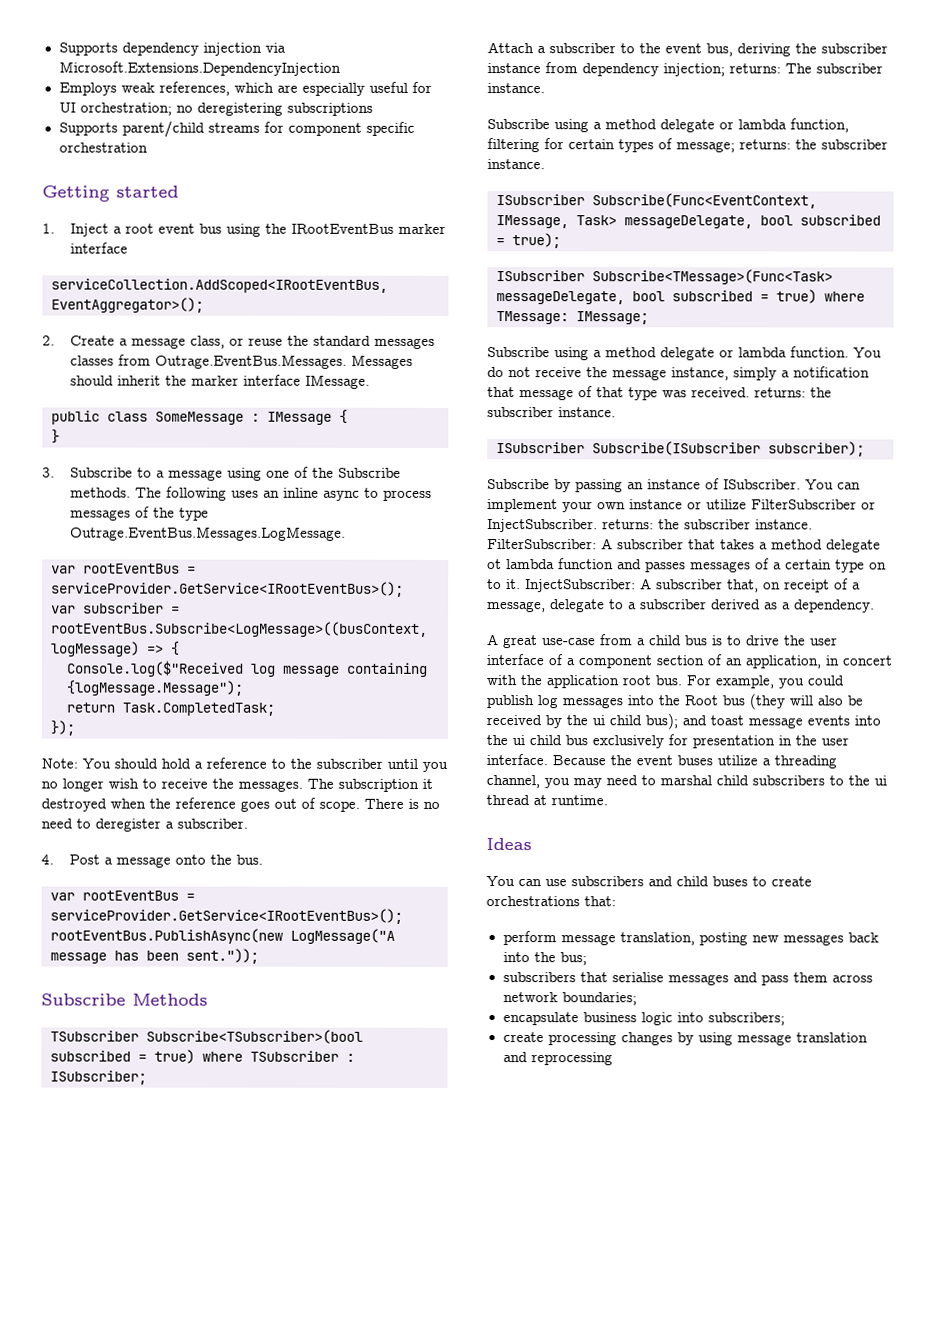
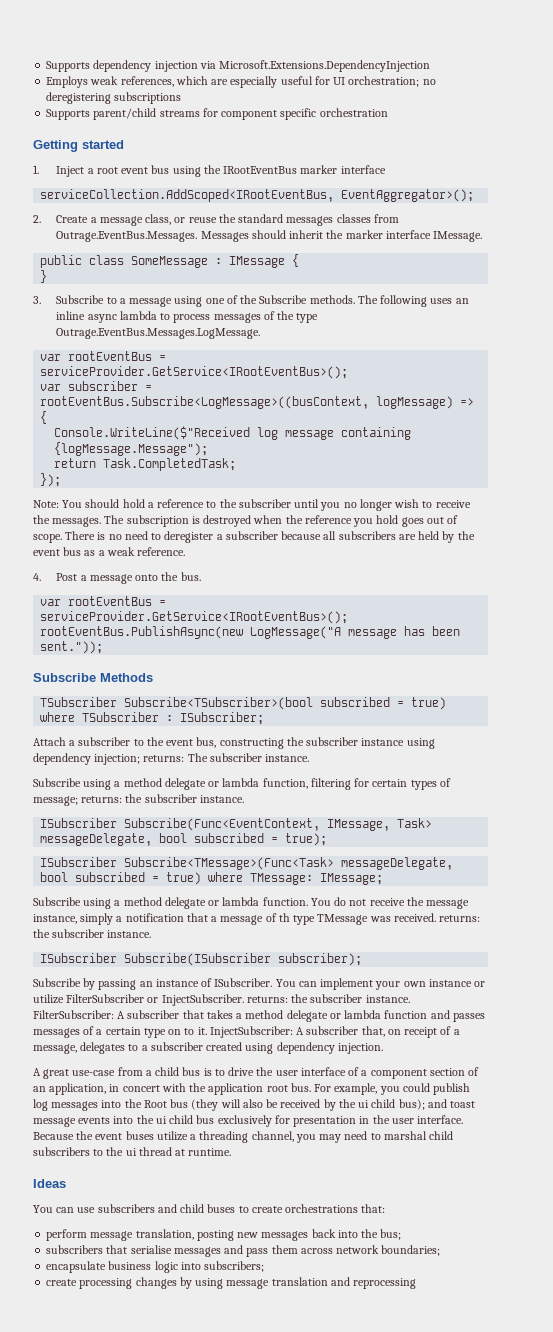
(361, 495) none -> [119,311,157,320] lambda
[66,660,243,677] Console.log($"Received -> [54,426,251,440] Console.WriteLine($"Received
[422,778,433,789] it -> [191,516,200,524] is
(236, 803) none -> [353,515,399,527] you hold
[177,818,248,829] subscriber. -> [225,531,475,543] [33,547,186,556] subscriber because all subscribers are held by the event bus as a weak reference.
[737,43,791,57] deriving -> [219,738,284,749] constructing
[545,62,578,74] from -> [406,738,435,749] using
(515, 392) none -> [211,916,218,922] a
[596,387,658,401] that type -> [278,913,369,925] th type TMessage
[487,559,502,570] ot -> [329,1013,341,1019] or
[550,599,605,613] delegate -> [80,1042,126,1054] delegates
[711,599,875,613] derived as a dependency. -> [206,1042,383,1054] created using dependency injection.

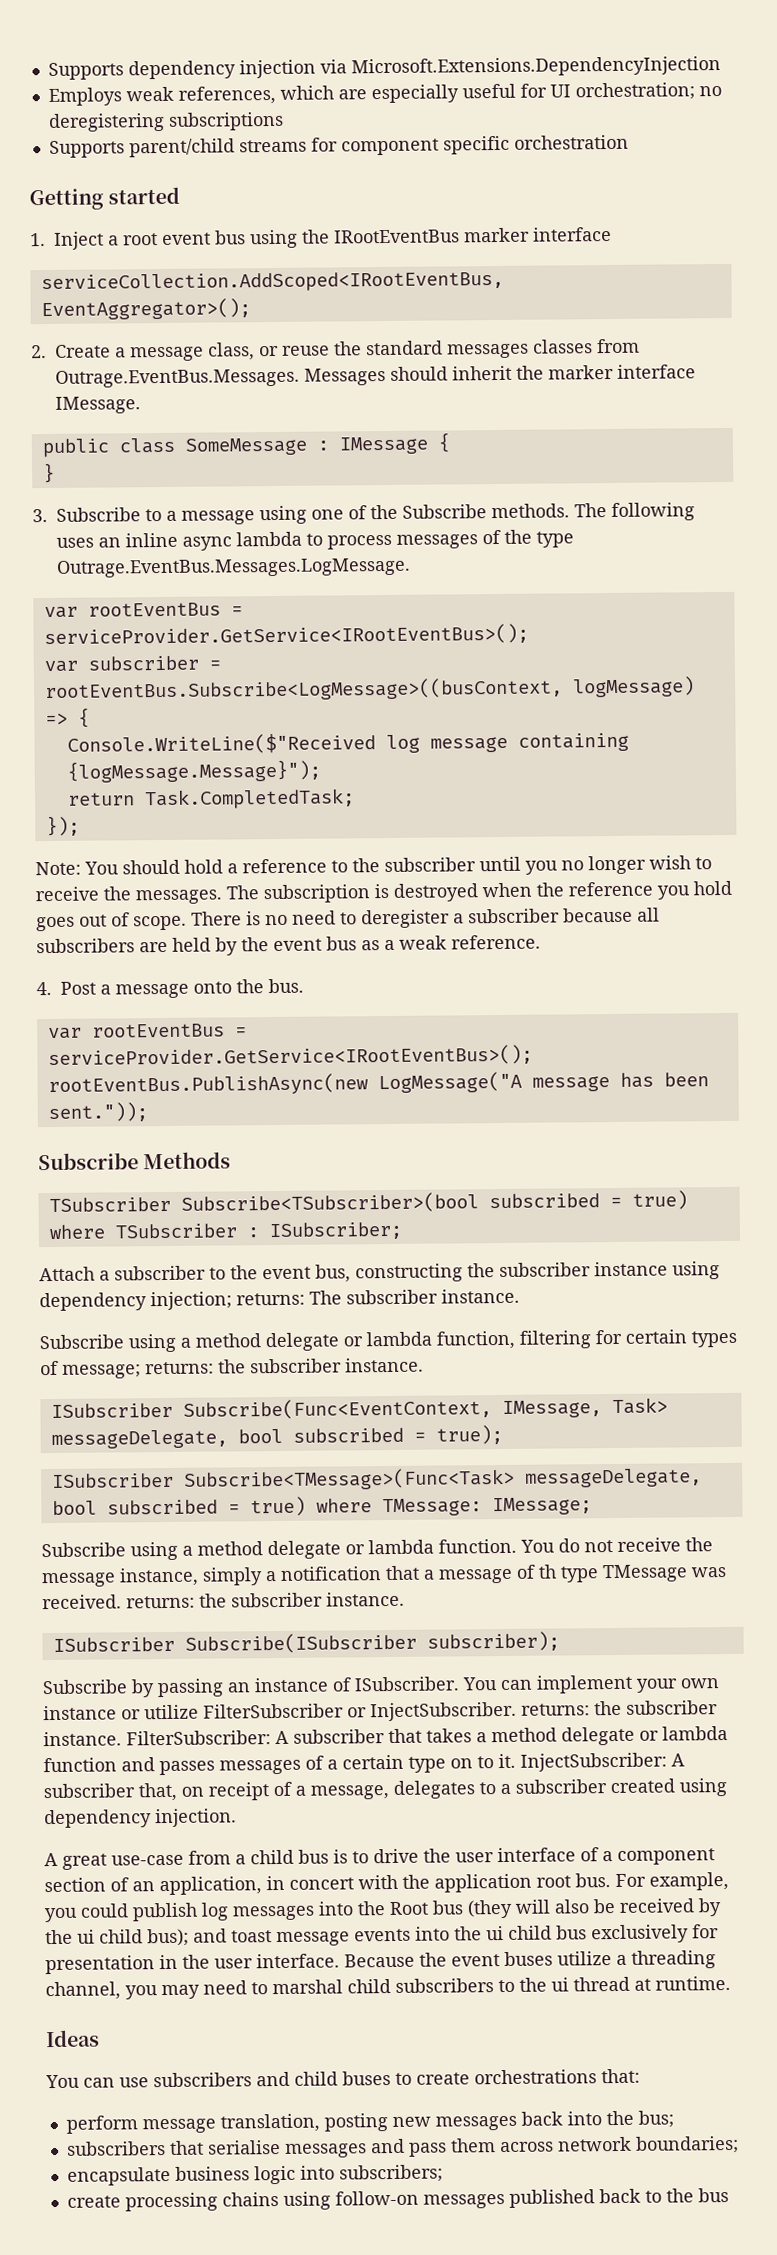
[54,442,209,456] {logMessage.Message"); -> [66,759,321,783] {logMessage.Message}");
[135,1277,417,1289] changes by using message translation and reprocessing -> [221,2188,729,2210] chains using follow-on messages published back to the bus

